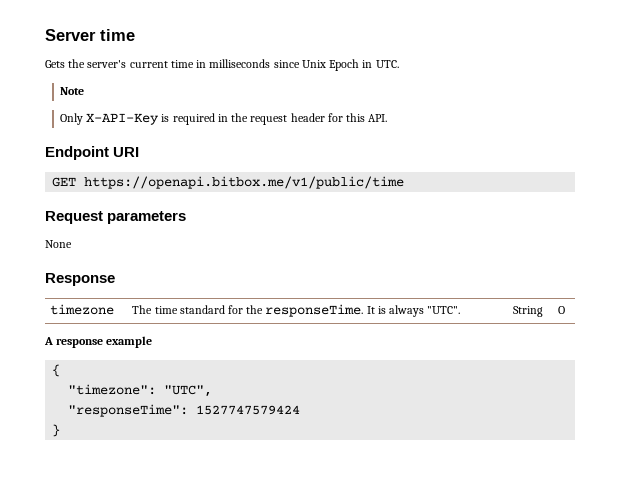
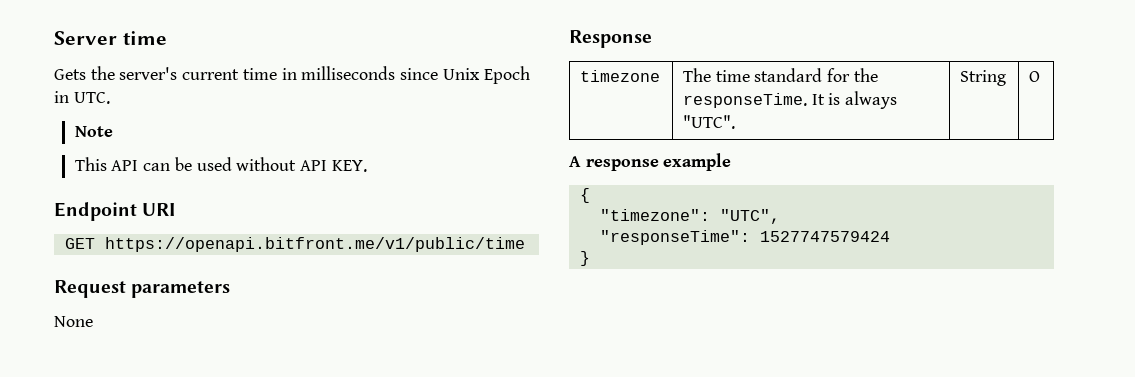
[59,113,388,125] Only X-API-Key is required in the request header for this API. -> [74,157,367,172] This API can be used without API KEY.
[84,176,405,189] https://openapi.bitbox.me/v1/public/time -> [104,237,525,252] https://openapi.bitfront.me/v1/public/time

